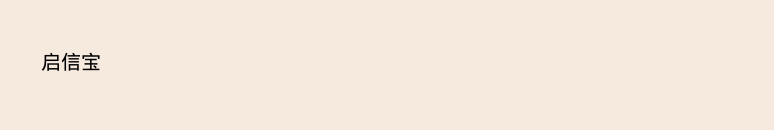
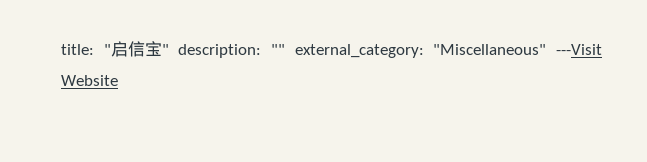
[41,52,101,71] 启信宝 -> [61,41,602,58] [61,75,118,86] title: "启信宝" description: "" external_category: "Miscellaneous" ---Visit Website

